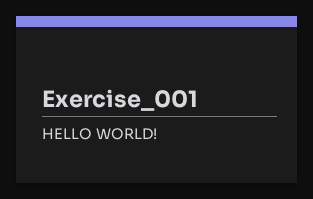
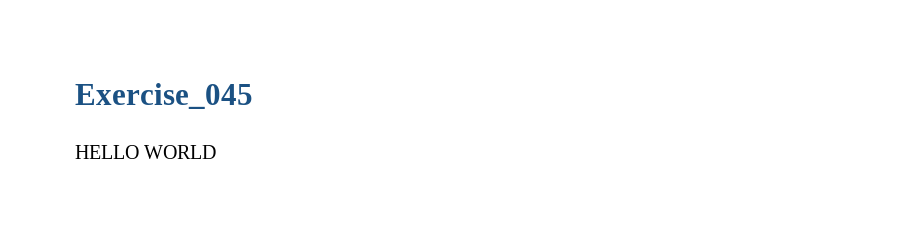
[42,89,198,111] Exercise_001 -> [75,83,253,109] Exercise_045
[95,128,157,140] WORLD! -> [144,145,217,159] WORLD

